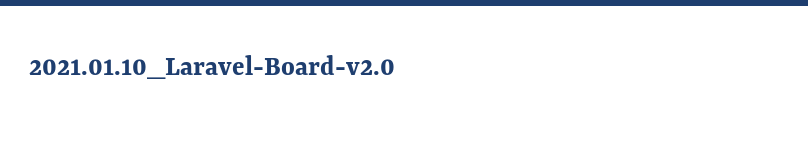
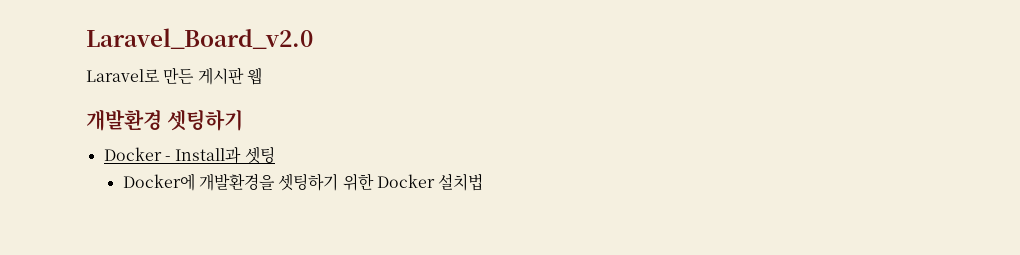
[29,55,395,79] 2021.01.10_Laravel-Board-v2.0 -> [86,28,313,49] [86,67,262,85] [86,109,244,131] [103,146,275,164] [122,173,484,191] Laravel_Board_v2.0 // Laravel로 만든 게시판 웹 // 개발환경 셋팅하기 // Docker - Install과 셋팅 // Docker에 개발환경을 셋팅하기 위한 Docker 설치법

